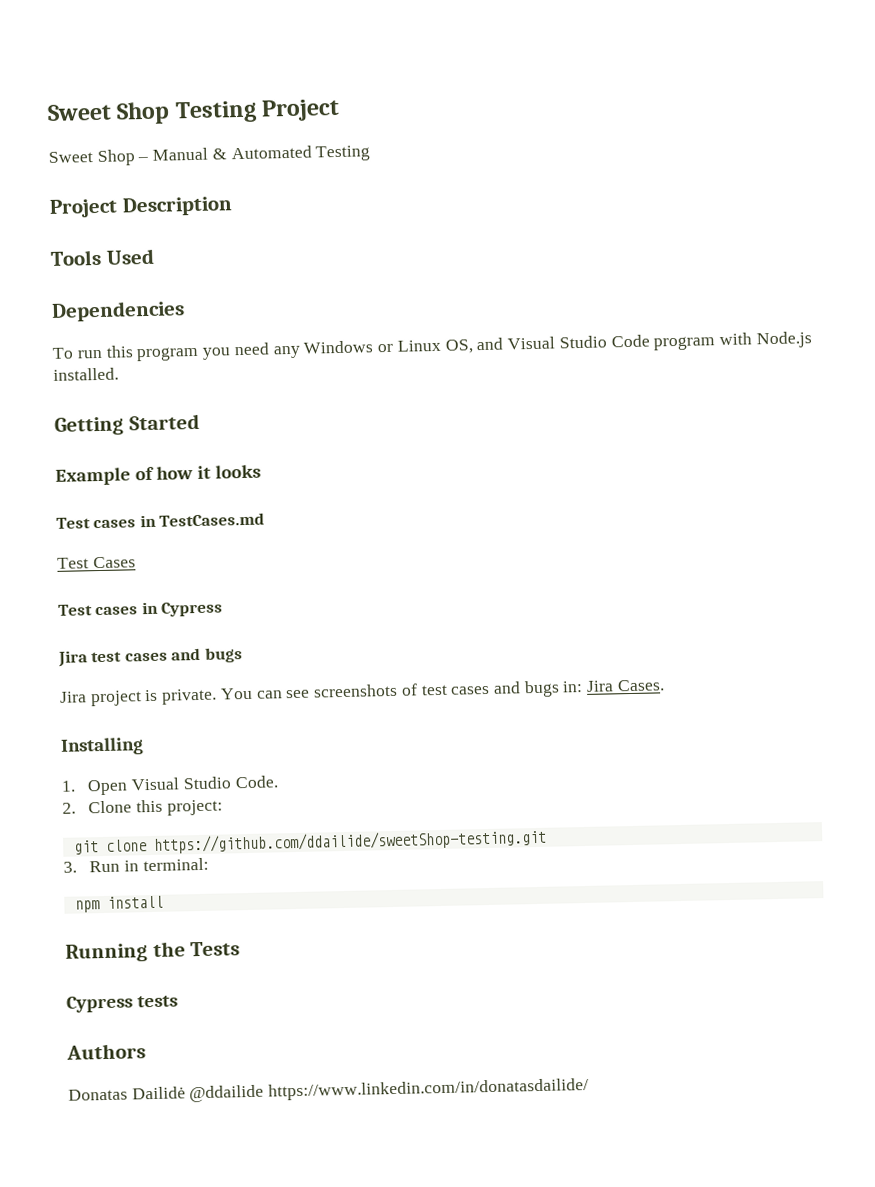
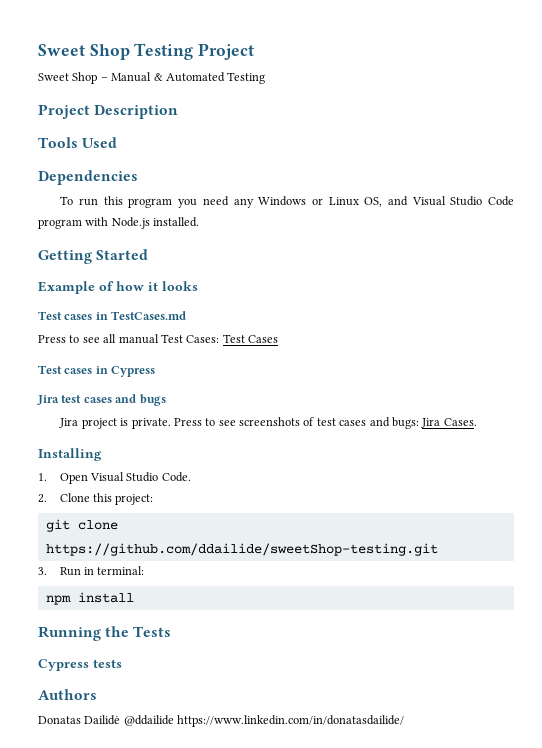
(266, 519) none -> [38,334,220,344] Press to see all manual Test Cases:
[219,687,283,700] You can -> [173,418,216,426] Press to
[523,680,584,698] bugs in: -> [391,417,419,429] bugs:

